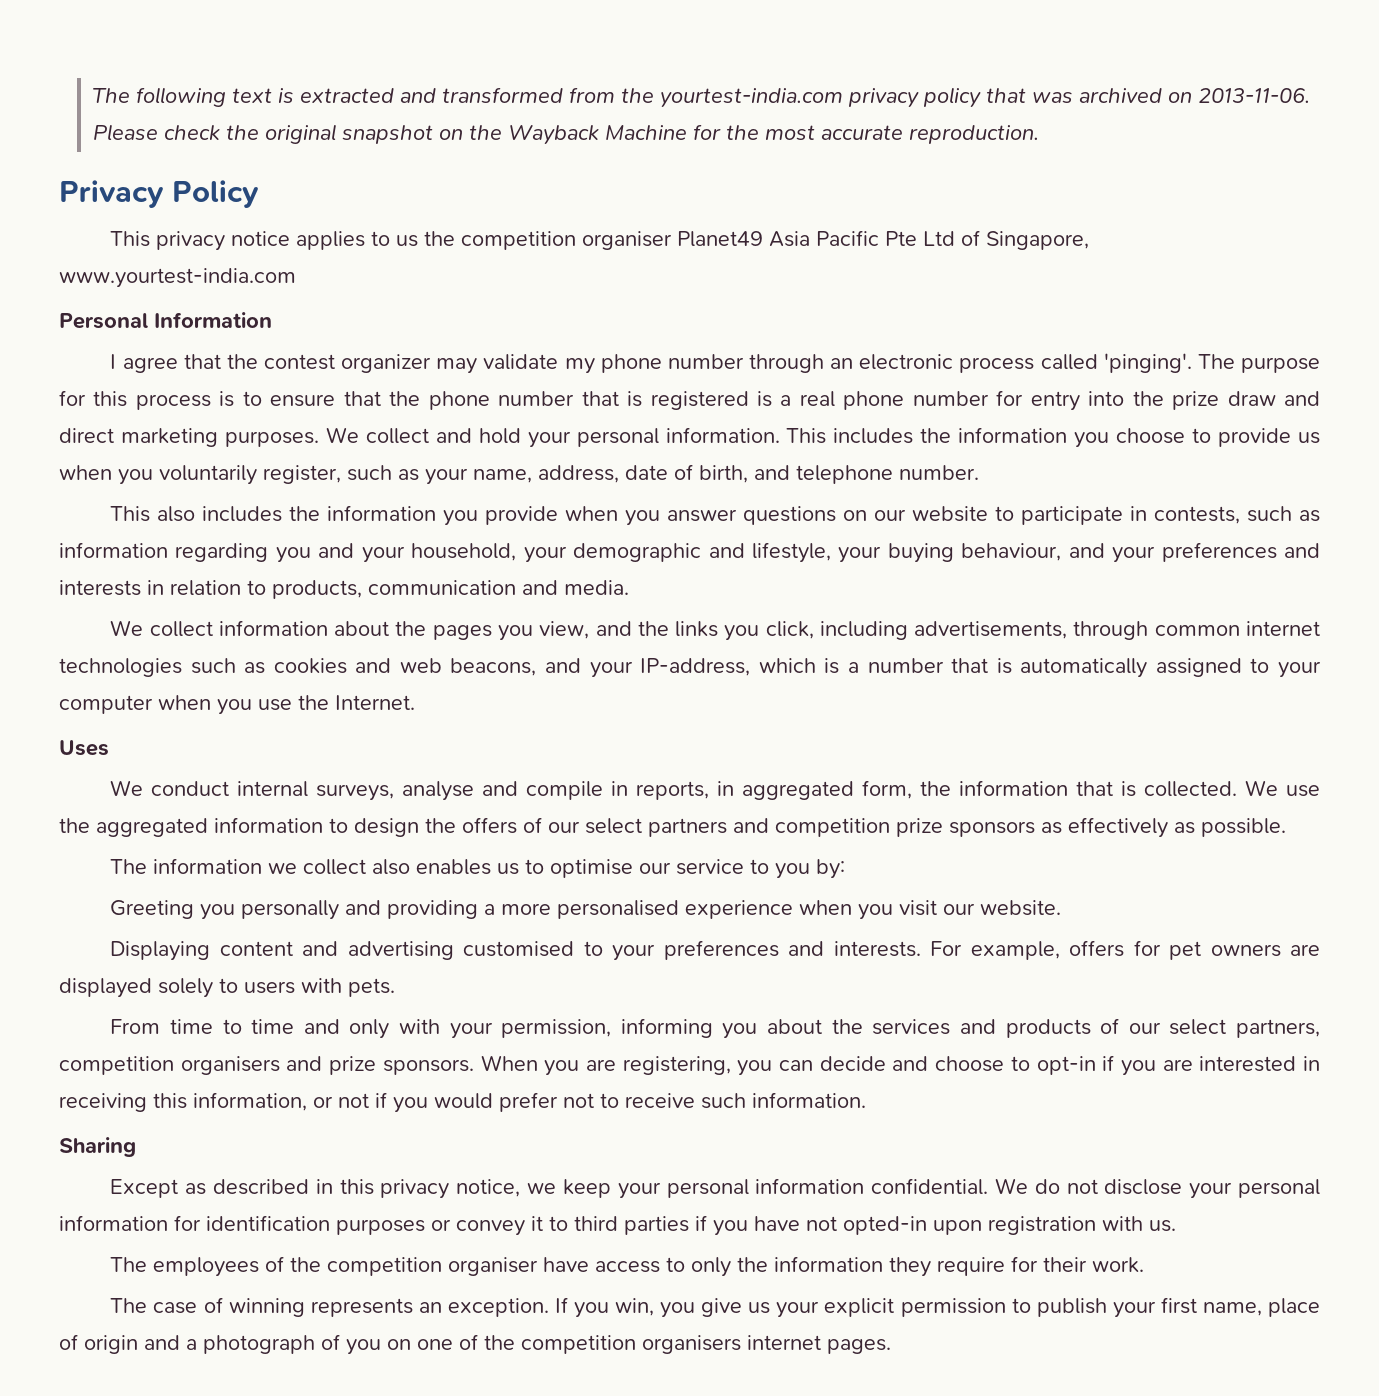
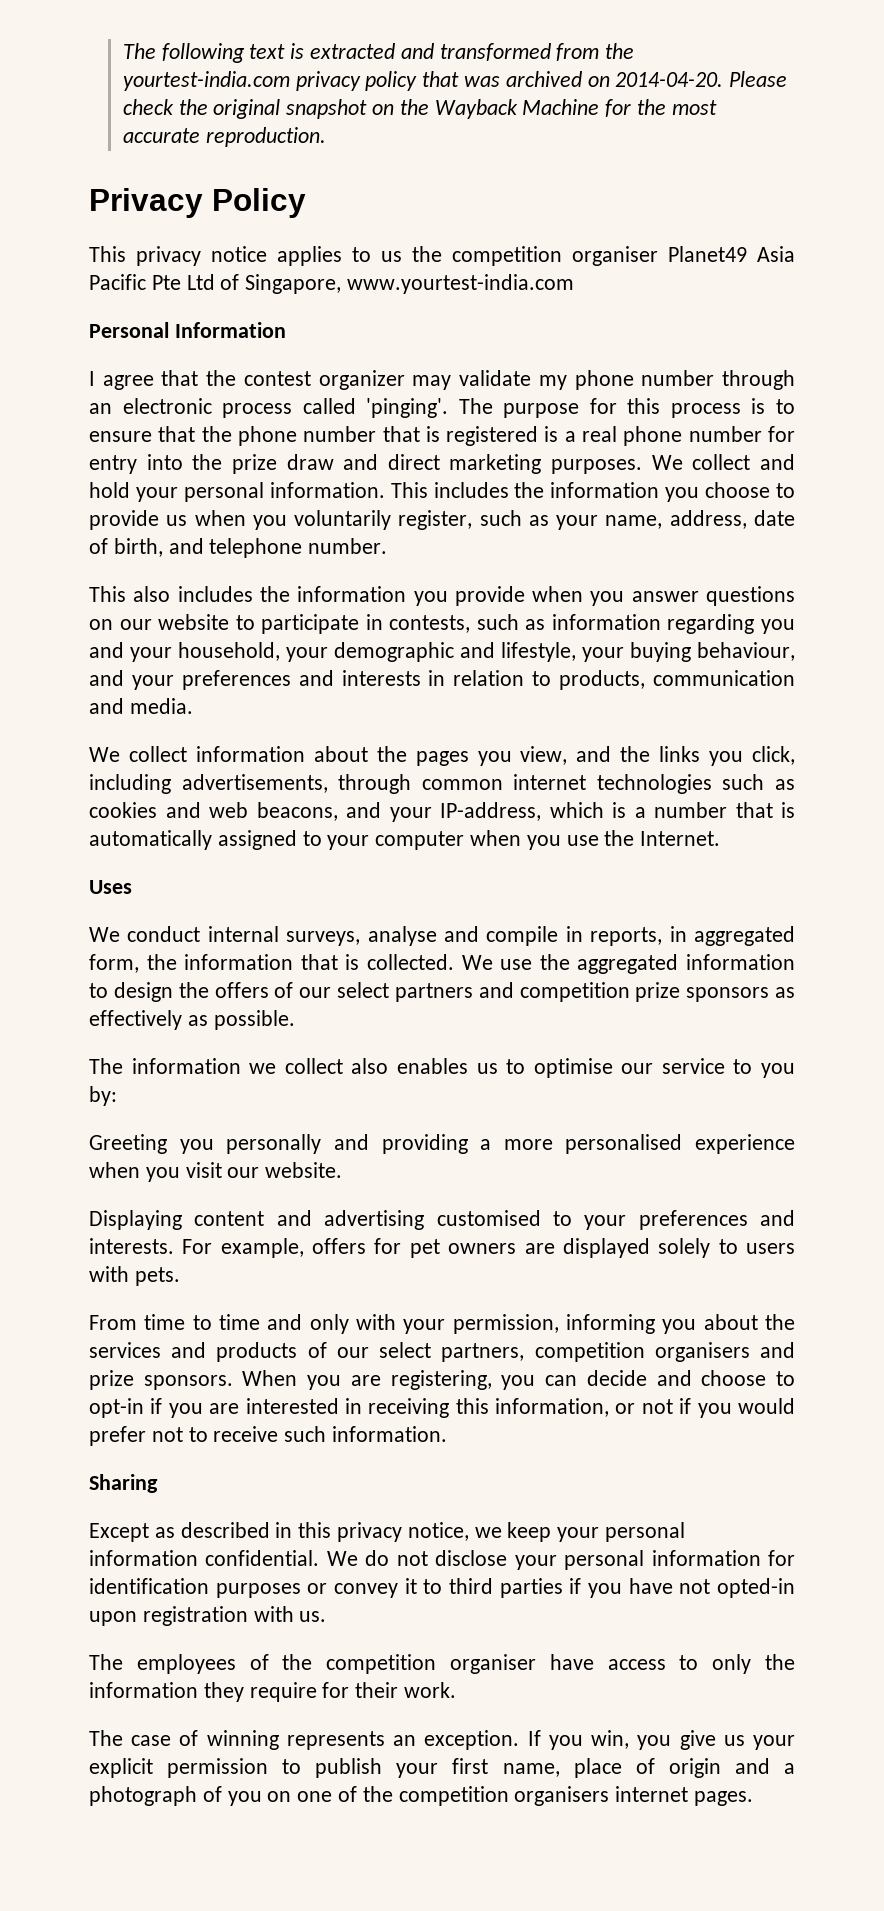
[1197,88,1310,103] 2013-11-06. -> [615,72,724,87] 2014-04-20.

